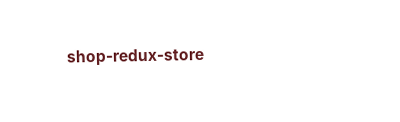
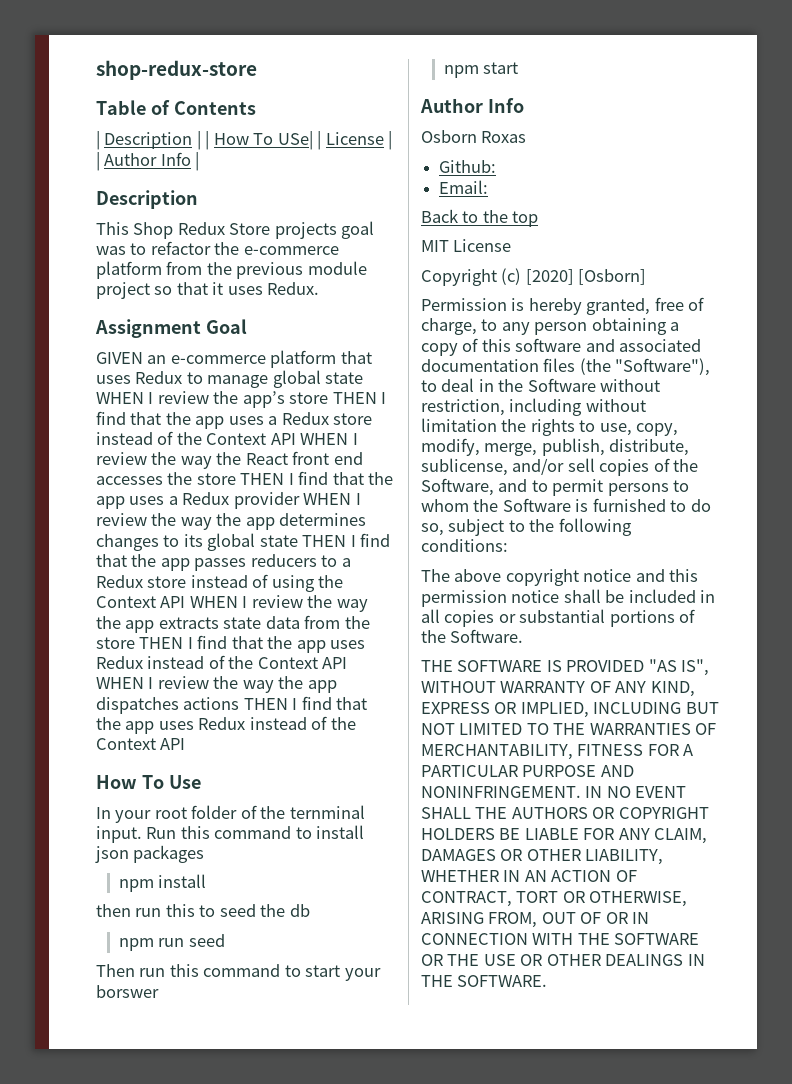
(205, 57) none -> [96,100,256,115] [96,131,393,150] [96,152,200,171] [96,190,198,209] [96,221,375,239] [96,241,339,255] [96,261,367,279] [96,282,320,299] [95,319,247,338] [96,350,372,368] [96,370,364,388] [96,391,387,408] [96,411,373,429] [96,431,358,445] [96,451,363,469] [96,471,394,485] [96,492,361,509] [96,513,367,530] [96,533,391,551] [96,554,351,571] [96,574,344,592] [96,595,368,612] [96,615,370,633] [96,635,366,653] [96,655,348,669] [96,676,337,693] [96,696,368,714] [96,716,356,734] [96,738,186,750] [96,775,201,789] [96,805,365,823] [96,825,365,843] [95,845,205,863] [119,874,207,892] [96,904,310,917] [119,934,225,951] [96,964,381,981] [96,985,159,998] [444,62,519,78] [420,98,524,113] [421,130,527,143] [439,160,497,173] [439,180,489,194] [421,209,539,227] [421,239,512,252] [421,268,647,286] [421,297,705,315] [421,318,680,335] [421,338,702,356] [421,358,711,376] [421,378,661,392] [421,398,646,416] [421,418,679,436] [421,438,690,456] [421,458,699,476] [421,478,690,496] [421,498,711,512] [421,518,632,536] [421,539,508,552] [421,569,699,586] [421,589,716,607] [421,609,696,627] [421,629,524,643] [421,659,710,676] [421,681,695,697] [421,702,719,718] [421,723,717,735] [421,744,694,760] [421,765,634,777] [421,786,687,798] [421,807,709,819] [421,828,708,844] [421,849,664,865] [421,870,637,882] [421,891,688,907] [421,912,650,928] [421,933,700,945] [421,954,705,966] [421,975,548,987] // Table of Contents // | Description | | How To USe| | License | | Author Info | // Description // This Shop Redux Store projects goal was to refactor the e-commerce platform from the previous module project so that it uses Redux. // Assignment Goal // GIVEN an e-commerce platform that uses Redux to manage global state WHEN I review the app’s store THEN I find that the app uses a Redux store instead of the Context API WHEN I review the way the React front end accesses the store THEN I find that the app uses a Redux provider WHEN I review the way the app determines changes to its global state THEN I find that the app passes reducers to a Redux store instead of using the Context API WHEN I review the way the app extracts state data from the store THEN I find that the app uses Redux instead of the Context API WHEN I review the way the app dispatches actions THEN I find that the app uses Redux instead of the Context API // How To Use // In your root folder of the ternminal input. Run this command to install json packages // npm install // then run this to seed the db // npm run seed // Then run this command to start your borswer // npm start // Author Info // Osborn Roxas // Github: // Email: // Back to the top // MIT License // Copyright (c) [2020] [Osborn] // Permission is hereby granted, free of charge, to any person obtaining a copy of this software and associated documentation files (the "Software"), to deal in the Software without restriction, including without limitation the rights to use, copy, modify, merge, publish, distribute, sublicense, and/or sell copies of the Software, and to permit persons to whom the Software is furnished to do so, subject to the following conditions: // The above copyright notice and this permission notice shall be included in all copies or substantial portions of the Software. // THE SOFTWARE IS PROVIDED "AS IS", WITHOUT WARRANTY OF ANY KIND, EXPRESS OR IMPLIED, INCLUDING BUT NOT LIMITED TO THE WARRANTIES OF MERCHANTABILITY, FITNESS FOR A PARTICULAR PURPOSE AND NONINFRINGEMENT. IN NO EVENT SHALL THE AUTHORS OR COPYRIGHT HOLDERS BE LIABLE FOR ANY CLAIM, DAMAGES OR OTHER LIABILITY, WHETHER IN AN ACTION OF CONTRACT, TORT OR OTHERWISE, ARISING FROM, OUT OF OR IN CONNECTION WITH THE SOFTWARE OR THE USE OR OTHER DEALINGS IN THE SOFTWARE.

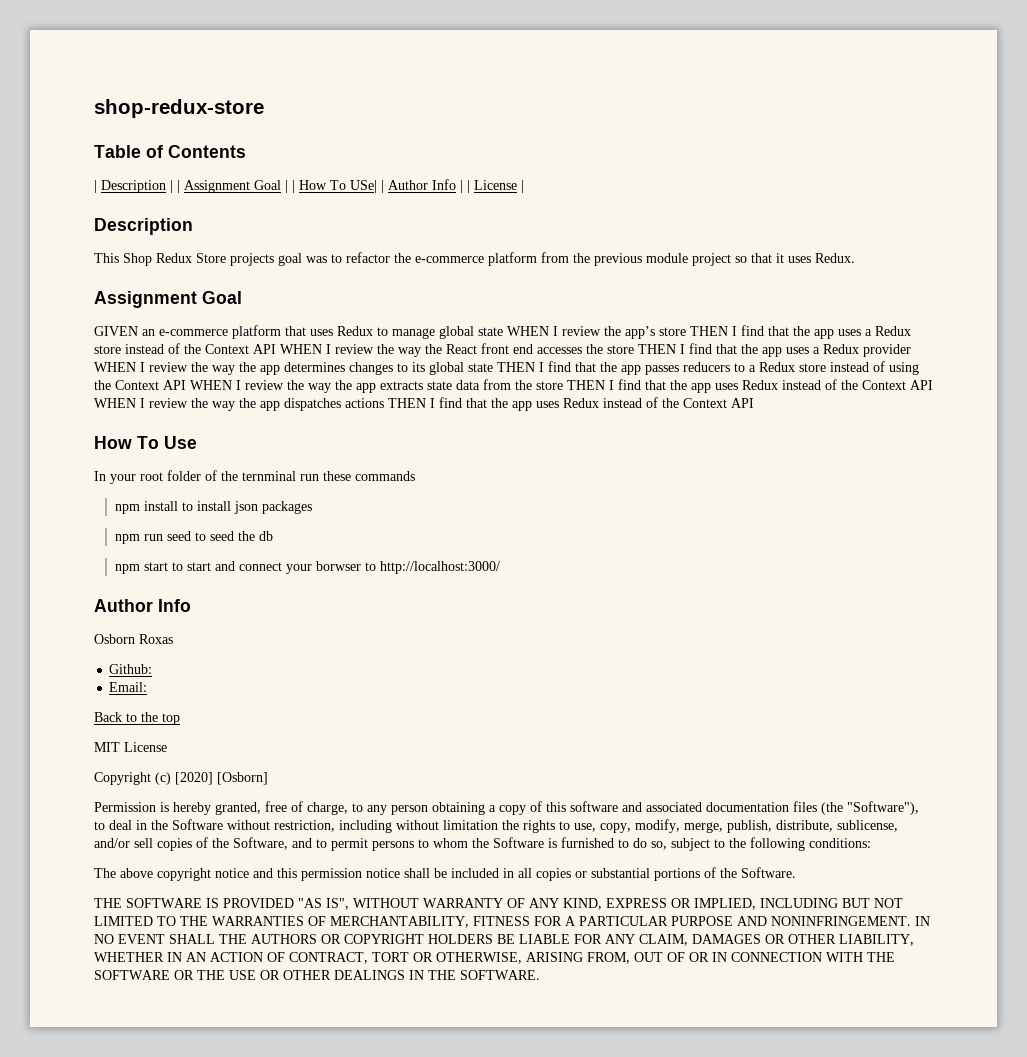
[213,131,393,150] [96,152,191,171] How To USe| | License | | Author Info -> [184,179,517,193] Assignment Goal | | How To USe| | Author Info | | License
[96,826,292,843] input. Run this command -> [300,471,415,481] [114,501,178,514] run these commands // npm install
[158,874,207,888] [96,904,195,917] install // then run this -> [143,531,191,541] run seed
[158,934,225,947] [96,964,381,981] [96,985,159,998] [444,62,519,78] run seed // Then run this command to start your borswer // npm start -> [143,561,500,574] start to start and connect your borwser to http://localhost:3000/

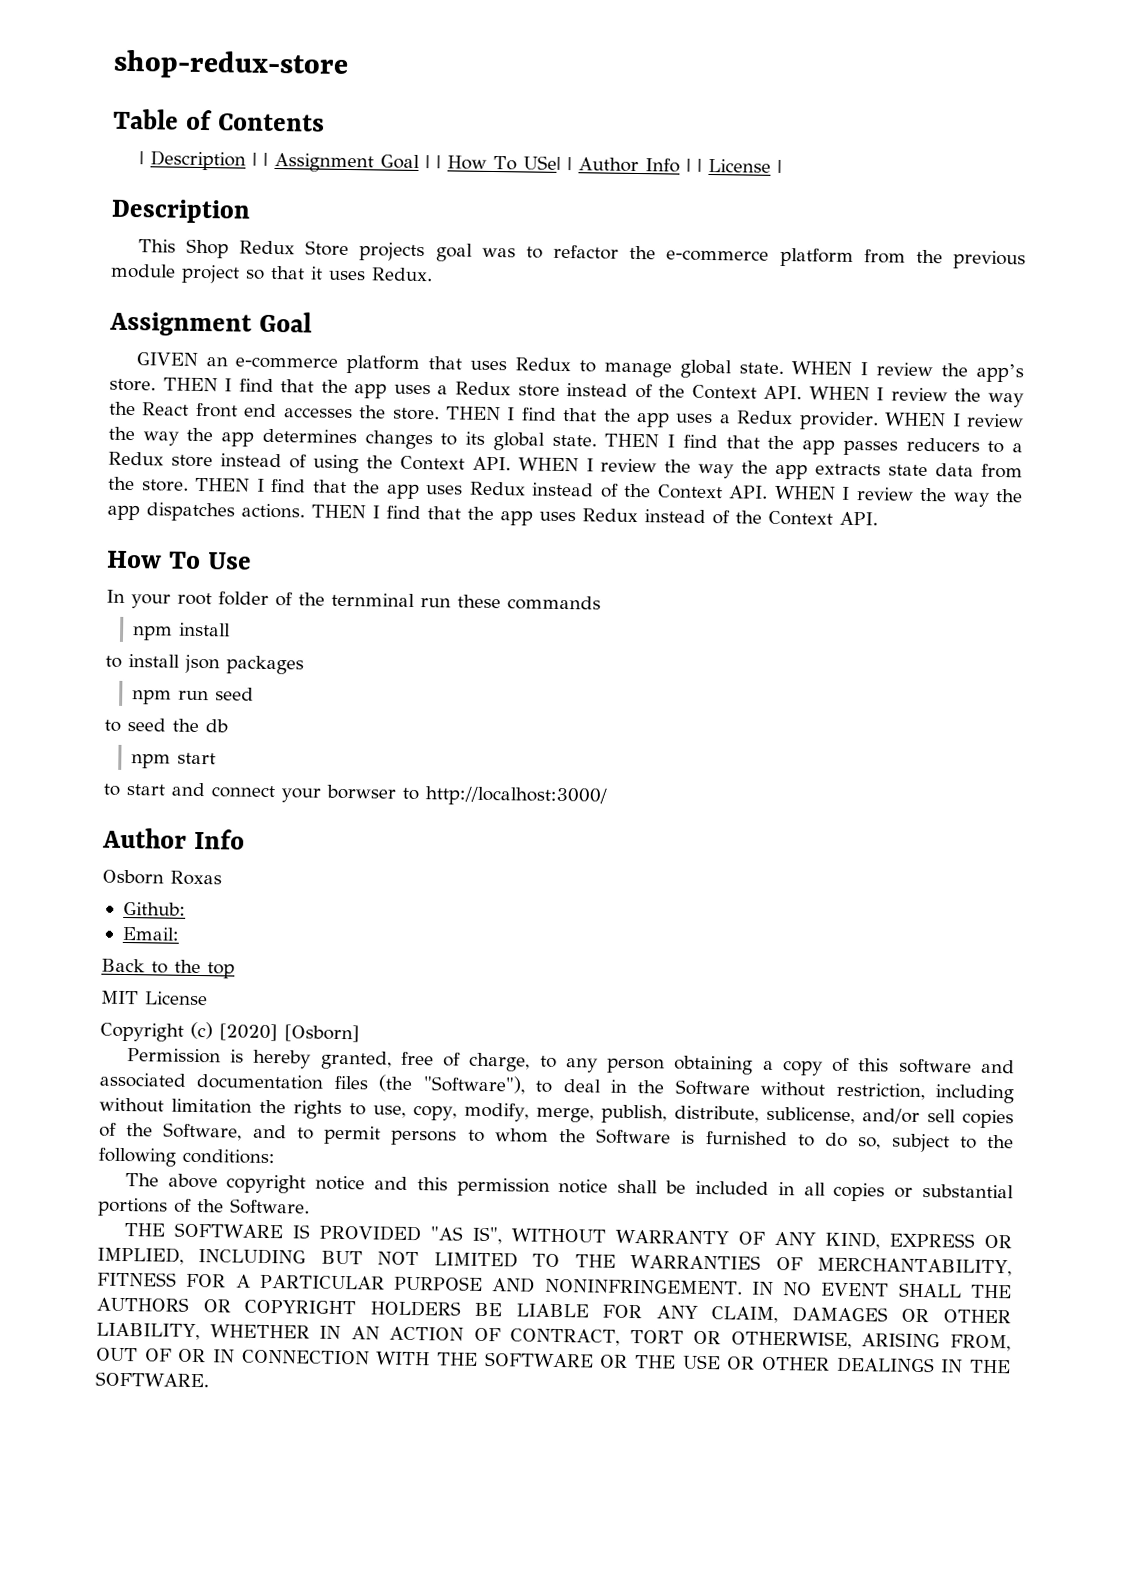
[478,327,503,336] state -> [738,362,784,375] state.
[659,327,686,336] store -> [109,378,156,392] store.
[253,344,276,354] API -> [763,385,803,400] API.
[607,343,911,357] store THEN I find that the app uses a Redux provider -> [392,406,879,431] store. THEN I find that the app uses a Redux provider.
[468,363,493,372] state -> [551,434,597,447] state.
[163,380,186,390] API -> [471,456,511,471] API.
[536,381,563,390] store -> [141,479,189,492] store.
[910,380,933,390] API -> [728,485,768,499] API.
[345,398,384,408] actions -> [241,503,305,519] actions.
[731,398,754,408] API -> [839,511,878,526] API.
(178, 506) none -> (232, 629) //
(191, 536) none -> (255, 694) //
(168, 566) none -> (217, 758) //

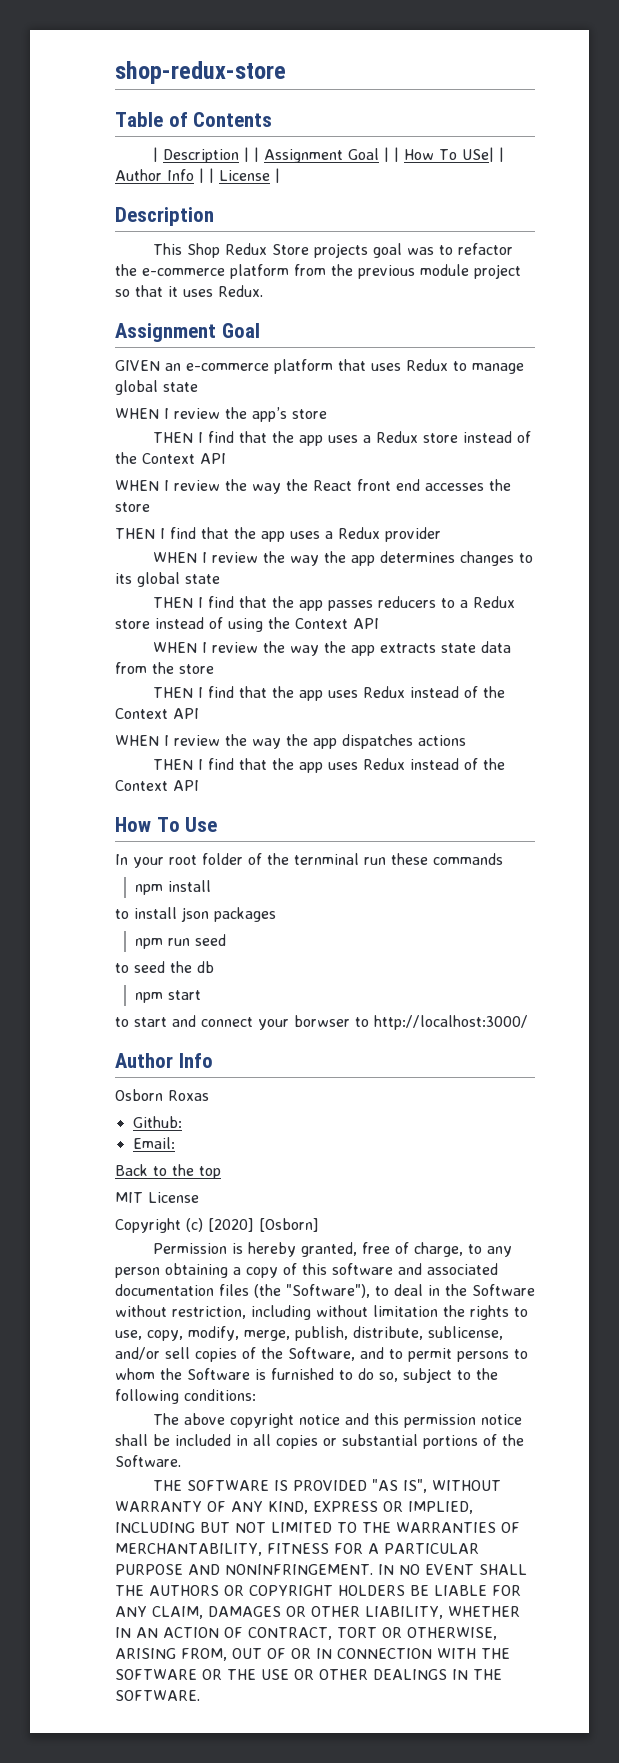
[738,362,784,375] state. -> [163,382,198,392] state //
[109,378,156,392] store. -> [292,409,327,419] store //
[763,385,803,400] API. -> [200,453,226,464] API //
[392,406,879,431] store. THEN I find that the app uses a Redux provider. -> [115,502,150,512] [115,527,441,542] store // THEN I find that the app uses a Redux provider //
[551,434,597,447] state. -> [185,574,220,584] state //
[471,456,511,471] API. -> [353,618,379,629] API //
[141,479,189,492] store. -> [179,664,214,674] store //
[728,485,768,499] API. -> [173,708,199,719] API //
[241,503,305,519] actions. -> [418,735,466,746] actions //
[839,511,878,526] API. -> [173,780,199,791] API

